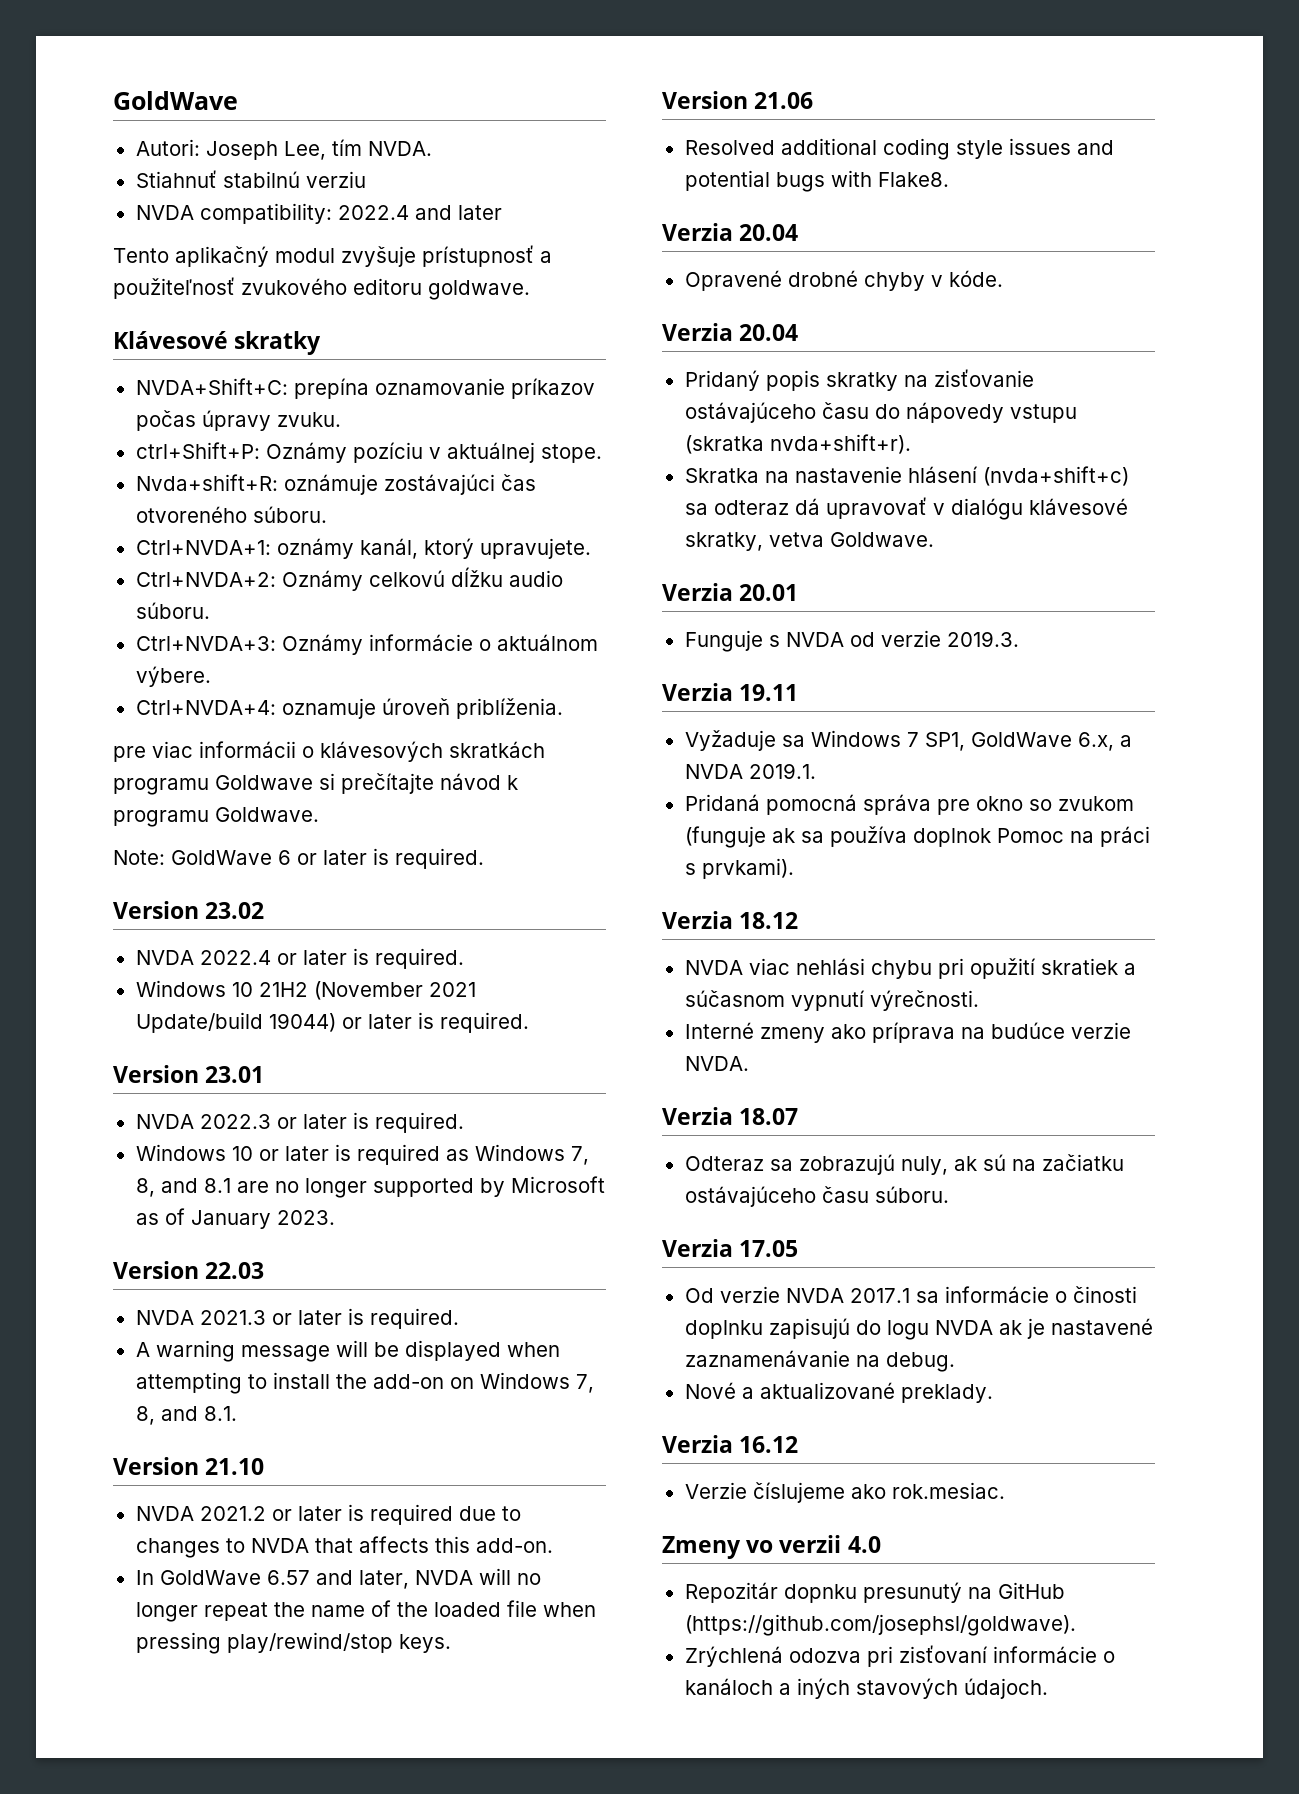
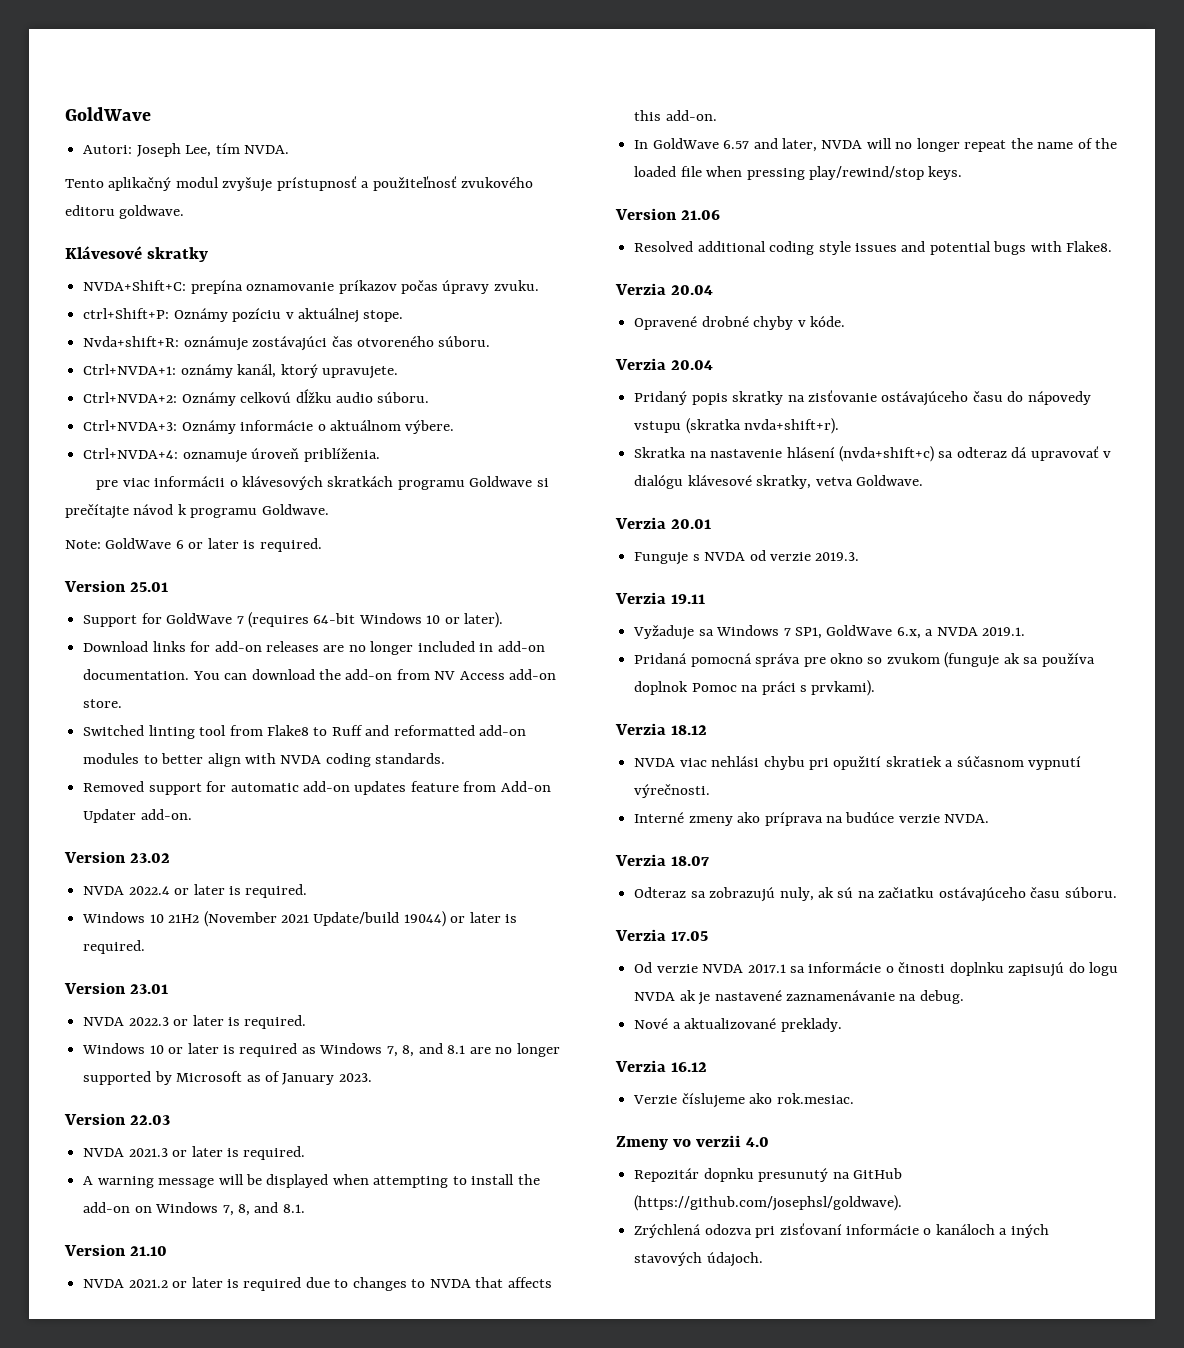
[135,170,366,188] [135,203,502,224] // Stiahnuť stabilnú verziu // NVDA compatibility: 2022.4 and later -> (289, 149) none
(484, 858) none -> [64,580,169,592] [83,612,504,628] [83,641,545,655] [83,669,557,680] [83,699,123,708] [83,725,527,739] [83,753,446,767] [83,781,551,795] [83,809,192,823] // Version 25.01 // Support for GoldWave 7 (requires 64-bit Windows 10 or later). // Download links for add-on releases are no longer included in add-on documentation. You can download the add-on from NV Access add-on store. // Switched linting tool from Flake8 to Ruff and reformatted add-on modules to better align with NVDA coding standards. // Removed support for automatic add-on updates feature from Add-on Updater add-on.

